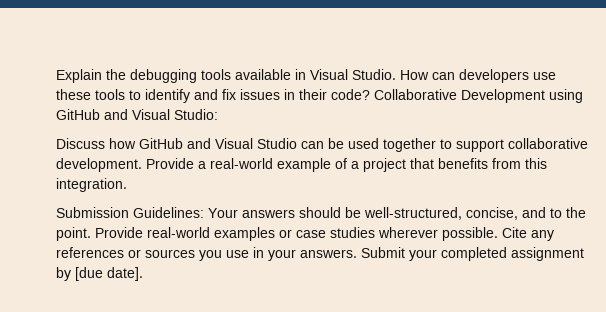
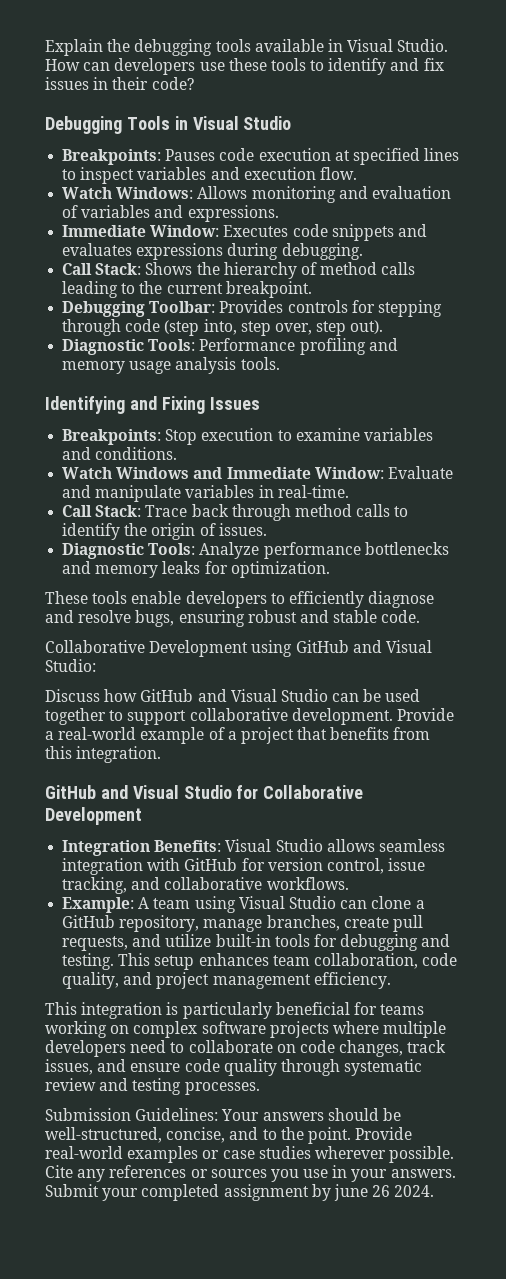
(370, 94) none -> [45,116,292,134] [62,148,460,165] [62,167,357,184] [62,186,451,203] [62,205,279,222] [62,224,427,241] [62,243,363,260] [62,262,416,279] [62,281,312,298] [62,300,442,317] [62,319,384,336] [62,338,398,355] [62,357,280,374] [45,396,260,414] [62,428,433,445] [62,447,178,460] [62,466,453,479] [62,485,349,502] [62,504,409,521] [62,523,267,540] [62,542,449,559] [62,561,330,578] [45,591,435,608] [45,610,421,627] // Debugging Tools in Visual Studio // Breakpoints: Pauses code execution at specified lines to inspect variables and execution flow. // Watch Windows: Allows monitoring and evaluation of variables and expressions. // Immediate Window: Executes code snippets and evaluates expressions during debugging. // Call Stack: Shows the hierarchy of method calls leading to the current breakpoint. // Debugging Toolbar: Provides controls for stepping through code (step into, step over, step out). // Diagnostic Tools: Performance profiling and memory usage analysis tools. // Identifying and Fixing Issues // Breakpoints: Stop execution to examine variables and conditions. // Watch Windows and Immediate Window: Evaluate and manipulate variables in real-time. // Call Stack: Trace back through method calls to identify the origin of issues. // Diagnostic Tools: Analyze performance bottlenecks and memory leaks for optimization. // These tools enable developers to efficiently diagnose and resolve bugs, ensuring robust and stable code. //
(127, 185) none -> [45,785,364,799] [45,807,142,825] [62,839,445,856] [62,858,426,875] [62,877,349,894] [62,896,425,913] [62,915,423,932] [62,934,451,951] [62,953,458,970] [62,972,391,989] [45,1002,425,1019] [45,1021,447,1038] [45,1040,447,1057] [45,1059,423,1076] [45,1078,260,1095] // GitHub and Visual Studio for Collaborative Development // Integration Benefits: Visual Studio allows seamless integration with GitHub for version control, issue tracking, and collaborative workflows. // Example: A team using Visual Studio can clone a GitHub repository, manage branches, create pull requests, and utilize built-in tools for debugging and testing. This setup enhances team collaboration, code quality, and project management efficiency. // This integration is particularly beneficial for teams working on complex software projects where multiple developers need to collaborate on code changes, track issues, and ensure code quality through systematic review and testing processes.
[75,267,143,281] [due date]. -> [333,1184,435,1201] june 26 2024.

